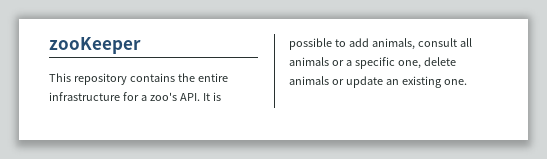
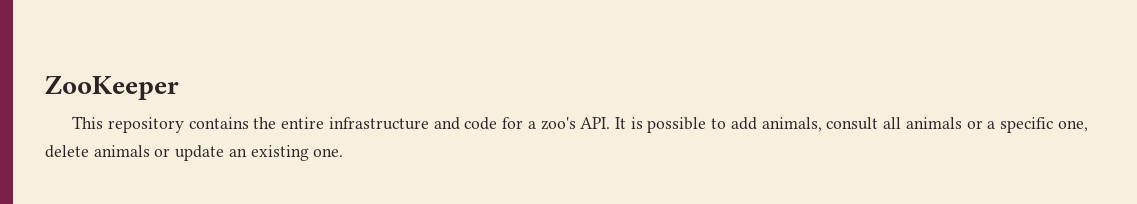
[49,37,141,54] zooKeeper -> [45,75,179,100] ZooKeeper
(120, 96) none -> [433,117,498,130] and code

